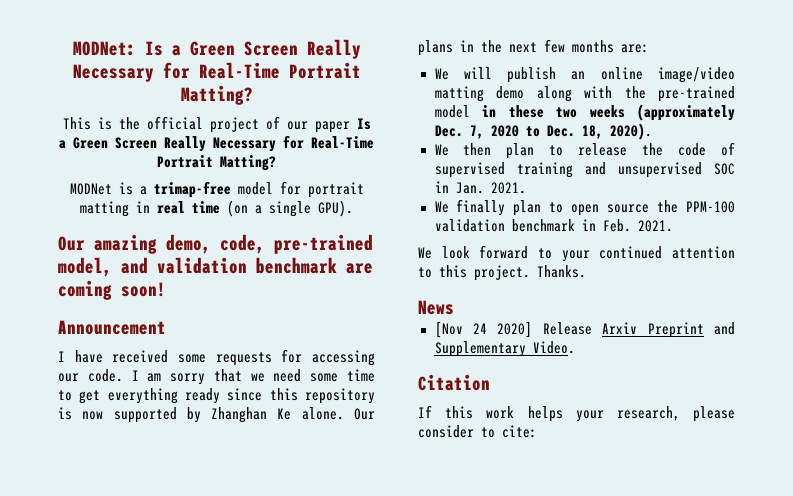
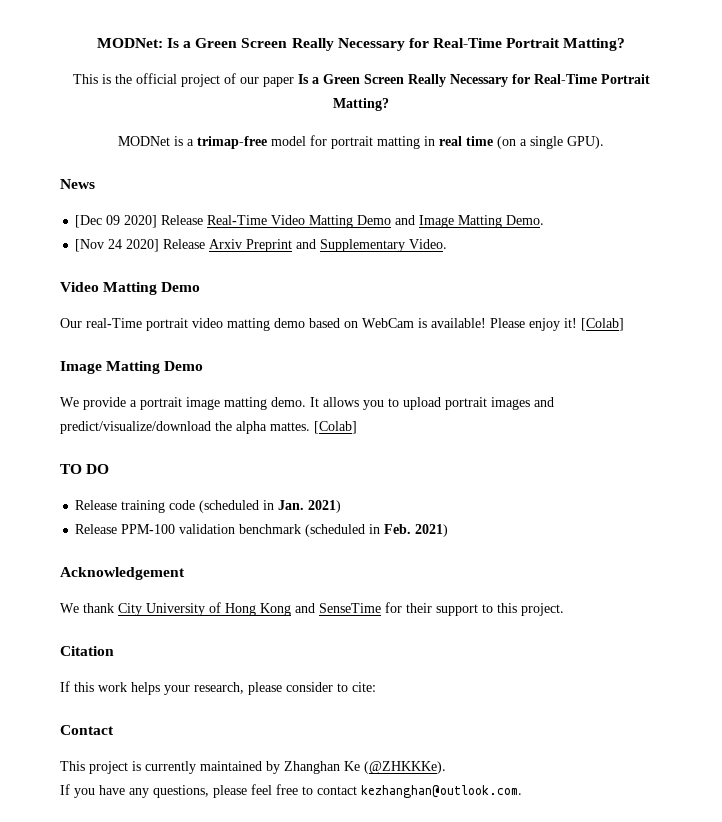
[58,234,373,254] [58,257,373,277] [58,280,166,300] [58,320,166,335] [58,349,375,366] [58,369,375,385] [58,388,375,404] [58,407,375,423] [418,39,649,56] [434,67,735,83] [434,86,735,102] [434,104,735,121] [434,123,652,140] [434,142,735,159] [434,162,735,178] [434,181,526,194] [434,199,735,216] [434,219,673,232] [418,245,735,262] [418,265,586,281] [418,300,454,315] Our amazing demo, code, pre-trained model, and validation benchmark are coming soon! // Announcement // I have received some requests for accessing our code. I am sorry that we need some time to get everything ready since this repository is now supported by Zhanghan Ke alone. Our plans in the next few months are: // We will publish an online image/video matting demo along with the pre-trained model in these two weeks (approximately Dec. 7, 2020 to Dec. 18, 2020). // We then plan to release the code of supervised training and unsupervised SOC in Jan. 2021. // We finally plan to open source the PPM-100 validation benchmark in Feb. 2021. // We look forward to your continued attention to this project. Thanks. // News -> [60,179,95,189] [75,215,545,228] News // [Dec 09 2020] Release Real-Time Video Matting Demo and Image Matting Demo.
(575, 347) none -> [60,282,201,295] [60,318,624,331] [60,361,204,374] [60,397,554,410] [60,421,357,434] [60,464,110,474] [75,500,342,513] [75,524,449,537] [60,567,185,580] [60,602,564,616] // Video Matting Demo // Our real-Time portrait video matting demo based on WebCam is available! Please enjoy it! [Colab] // Image Matting Demo // We provide a portrait image matting demo. It allows you to upload portrait images and predict/visualize/download the alpha mattes. [Colab] // TO DO // Release training code (scheduled in Jan. 2021) // Release PPM-100 validation benchmark (scheduled in Feb. 2021) // Acknowledgement // We thank City University of Hong Kong and SenseTime for their support to this project.
(537, 431) none -> [60,725,114,735] [60,761,446,774] [60,784,522,798] // Contact // This project is currently maintained by Zhanghan Ke (@ZHKKKe). // If you have any questions, please feel free to contact kezhanghan@outlook.com.

